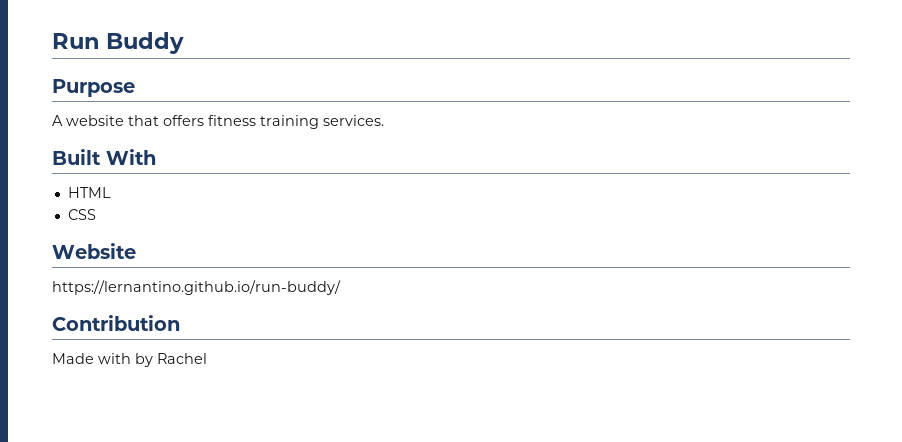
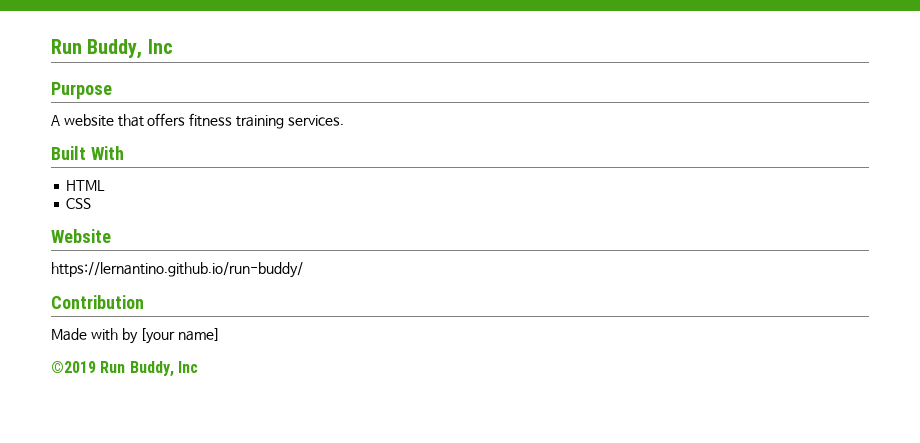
[52,32,185,54] Run Buddy -> [51,39,173,59] Run Buddy, Inc
[157,353,207,364] Rachel -> [140,328,221,344] [51,361,198,377] [your name] // ©2019 Run Buddy, Inc

